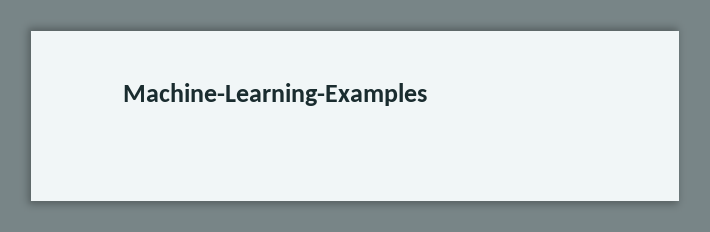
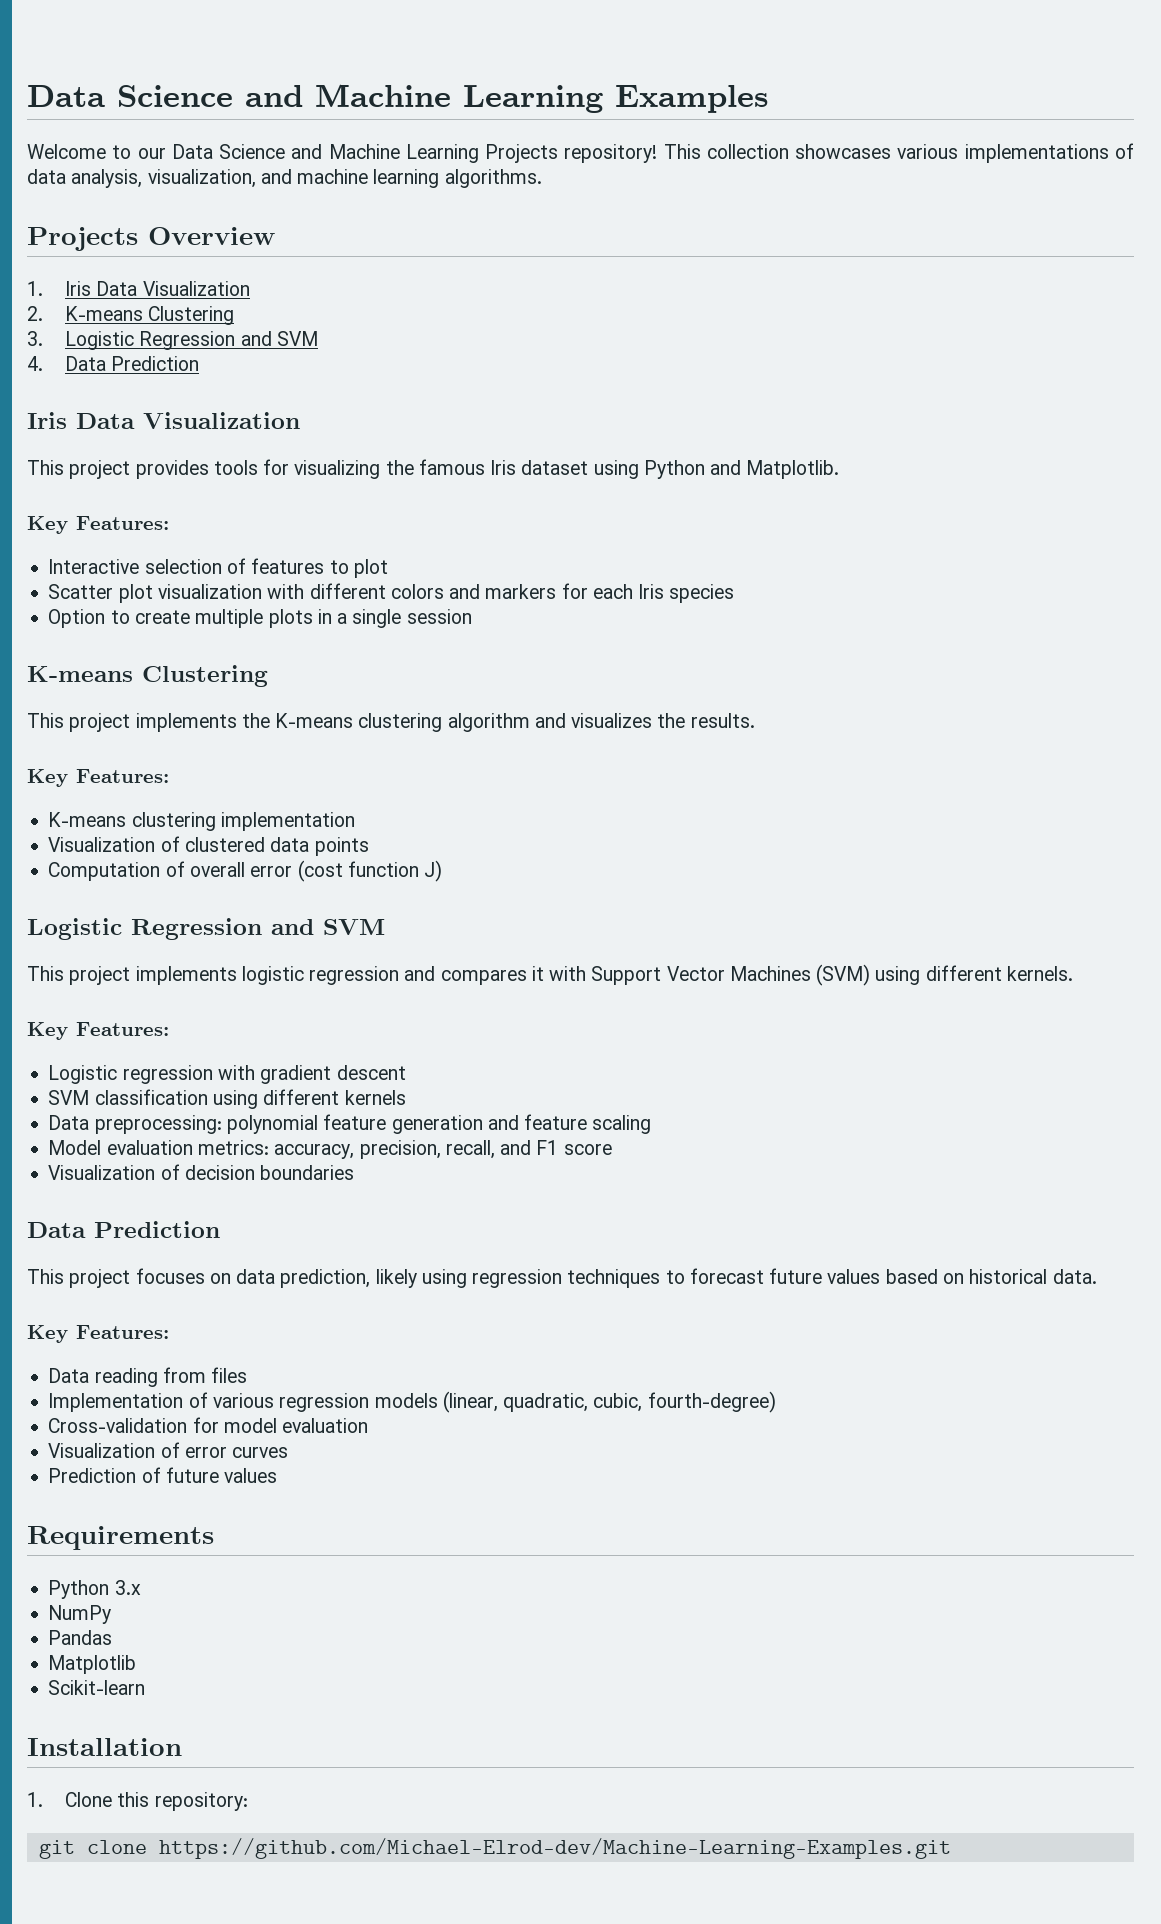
[123,83,427,106] Machine-Learning-Examples -> [27,84,769,113] [27,143,1134,163] [27,169,542,188] [27,227,275,251] [27,281,250,296] [27,306,235,325] [27,331,318,350] [27,356,200,371] [27,412,300,429] [27,459,840,479] [27,516,169,534] [48,558,388,578] [48,583,735,603] [48,609,472,628] [27,665,268,687] [27,713,755,732] [27,769,169,787] [48,812,355,831] [48,836,369,856] [48,860,443,882] [27,918,385,940] [27,964,1073,986] [27,1022,169,1040] [48,1065,406,1084] [48,1089,406,1109] [48,1114,652,1134] [48,1140,612,1159] [48,1164,355,1180] [27,1221,220,1238] [27,1268,1097,1288] [27,1325,169,1343] [48,1367,248,1387] [48,1391,776,1413] [48,1417,369,1433] [48,1442,289,1458] [48,1467,278,1483] [27,1526,214,1550] [48,1580,141,1599] [48,1605,112,1624] [48,1630,113,1645] [48,1655,137,1674] [48,1680,146,1695] [27,1738,182,1756] [27,1792,248,1811] [38,1838,951,1859] Data Science and Machine Learning Examples // Welcome to our Data Science and Machine Learning Projects repository! This collection showcases various implementations of data analysis, visualization, and machine learning algorithms. // Projects Overview // 1. Iris Data Visualization // 2. K-means Clustering // 3. Logistic Regression and SVM // 4. Data Prediction // Iris Data Visualization // This project provides tools for visualizing the famous Iris dataset using Python and Matplotlib. // Key Features: // Interactive selection of features to plot // Scatter plot visualization with different colors and markers for each Iris species // Option to create multiple plots in a single session // K-means Clustering // This project implements the K-means clustering algorithm and visualizes the results. // Key Features: // K-means clustering implementation // Visualization of clustered data points // Computation of overall error (cost function J) // Logistic Regression and SVM // This project implements logistic regression and compares it with Support Vector Machines (SVM) using different kernels. // Key Features: // Logistic regression with gradient descent // SVM classification using different kernels // Data preprocessing: polynomial feature generation and feature scaling // Model evaluation metrics: accuracy, precision, recall, and F1 score // Visualization of decision boundaries // Data Prediction // This project focuses on data prediction, likely using regression techniques to forecast future values based on historical data. // Key Features: // Data reading from files // Implementation of various regression models (linear, quadratic, cubic, fourth-degree) // Cross-validation for model evaluation // Visualization of error curves // Prediction of future values // Requirements // Python 3.x // NumPy // Pandas // Matplotlib // Scikit-learn // Installation // 1. Clone this repository: // git clone https://github.com/Michael-Elrod-dev/Machine-Learning-Examples.git

